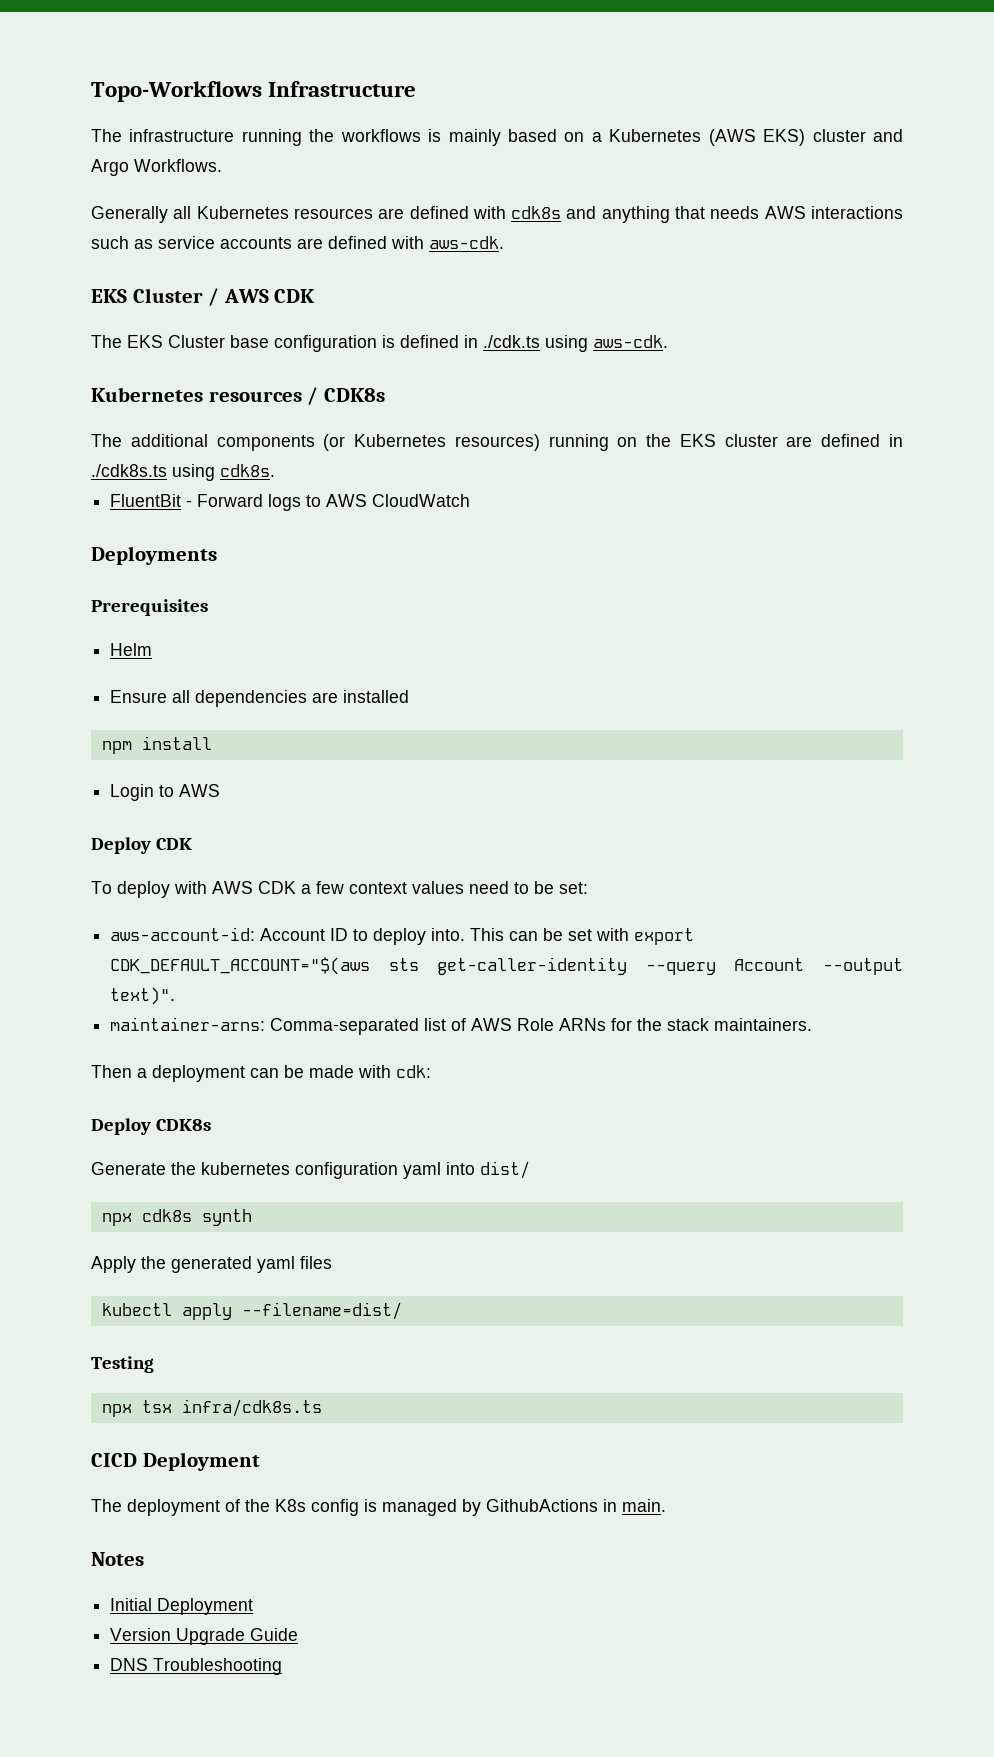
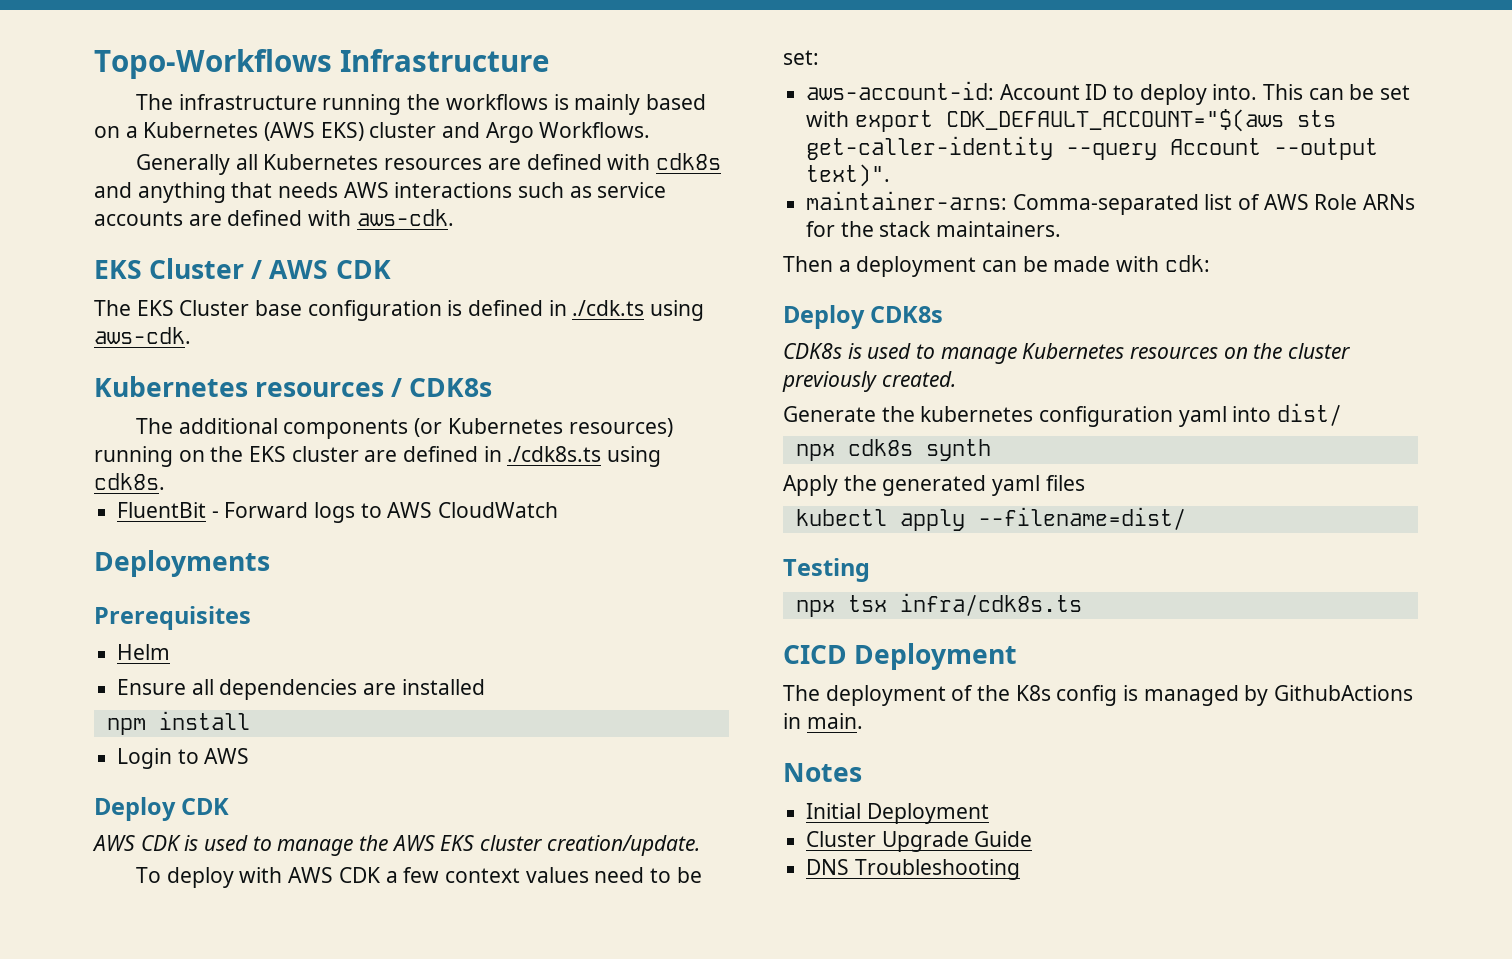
(193, 844) none -> [92,835,700,856] // AWS CDK is used to manage the AWS EKS cluster creation/update.
(212, 1125) none -> [783,343,1352,364] [782,371,956,392] // CDK8s is used to manage Kubernetes resources on the cluster previously created.
[110,1628,172,1641] Version -> [806,831,877,847] Cluster

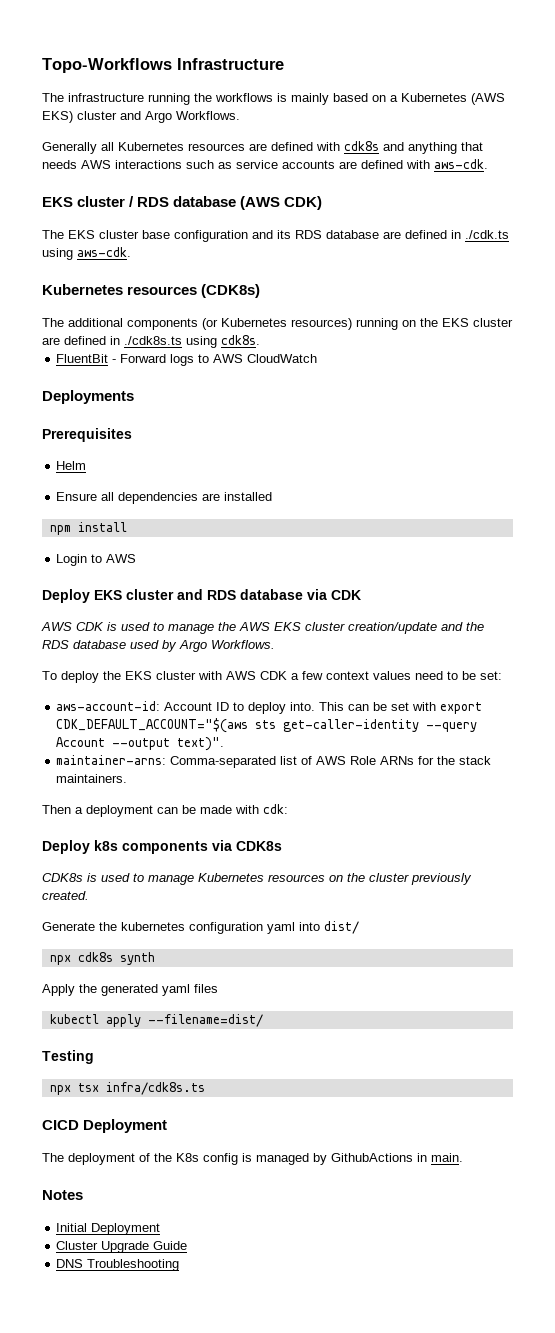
[149,258,391,279] Cluster / AWS CDK -> [77,196,323,210] cluster / RDS database (AWS CDK)
[179,300,250,316] Cluster -> [99,230,139,239] cluster
[447,300,463,316] is -> [252,230,401,239] and its RDS database are
[391,378,493,397] / CDK8s -> [201,284,261,298] (CDK8s)
(176, 809) none -> [94,589,327,600] EKS cluster and RDS database via
[546,835,700,856] creation/update. -> [348,622,484,634] [42,640,275,652] creation/update and the RDS database used by Argo Workflows.
(234, 877) none -> [103,671,196,680] the EKS cluster
(865, 317) none -> [94,840,232,854] k8s components via

